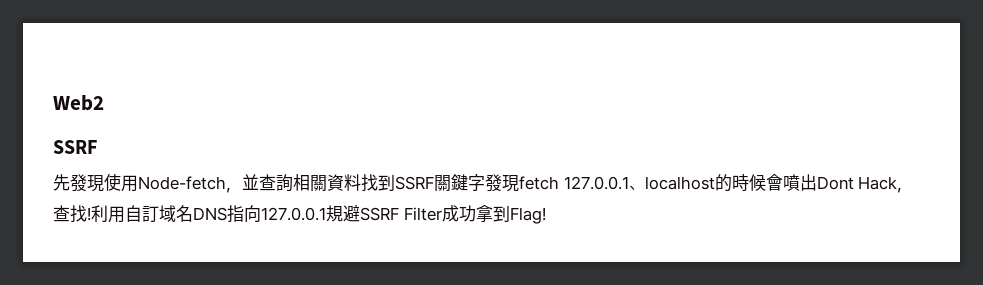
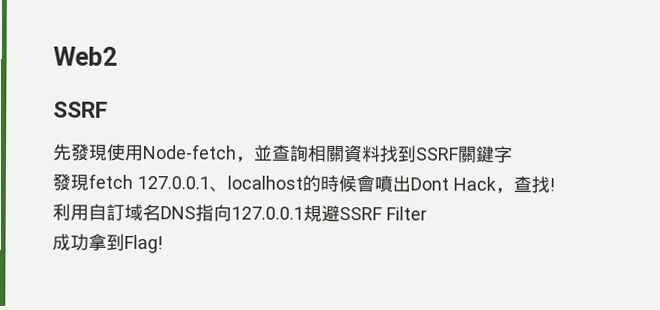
(485, 182) none -> (513, 154) //
(91, 214) none -> (555, 185) //
(442, 214) none -> (427, 213) //

